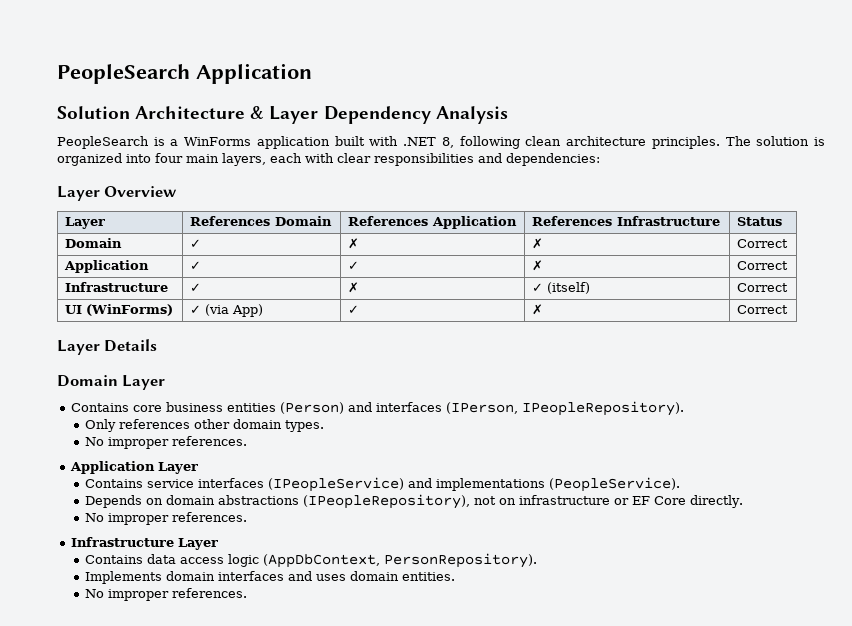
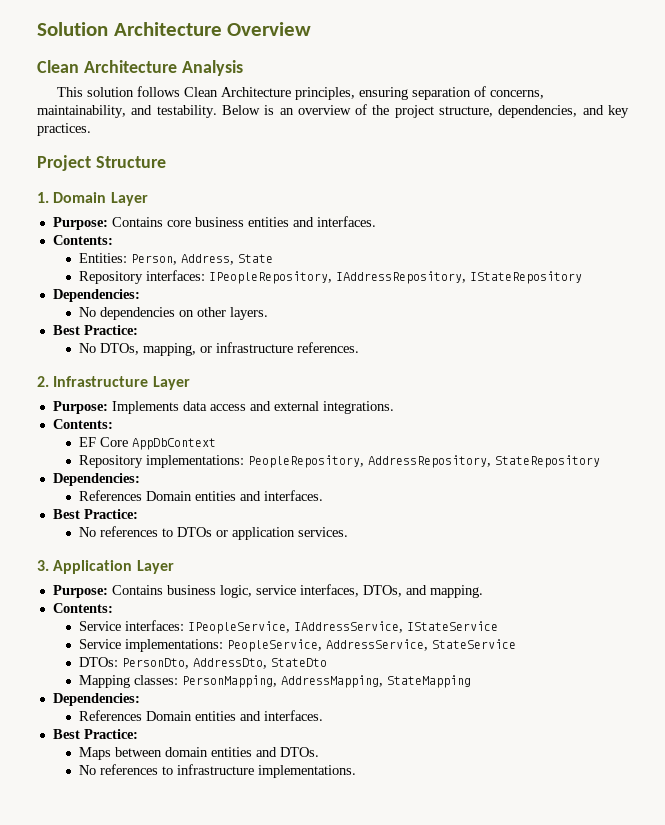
[57,63,312,84] [57,106,508,124] [57,136,826,149] [57,153,600,166] [57,186,178,201] [65,217,106,229] [190,216,333,226] [348,216,518,229] [532,216,721,226] [737,217,783,226] [65,238,123,248] [190,239,202,248] [348,238,360,249] [532,238,544,249] [737,239,789,248] [64,260,150,273] [190,261,202,270] [348,261,360,270] [532,260,544,271] [737,261,789,270] [65,282,169,292] [190,283,202,292] [348,282,360,293] [532,282,591,294] [737,283,789,292] [65,304,174,316] [190,304,264,317] [348,305,360,314] [532,304,544,315] [737,305,789,314] [57,339,158,355] PeopleSearch Application // Solution Architecture & Layer Dependency Analysis // PeopleSearch is a WinForms application built with .NET 8, following clean architecture principles. The solution is organized into four main layers, each with clear responsibilities and dependencies: // Layer Overview // Layer | References Domain | References Application | References Infrastructure | Status // Domain | ✓ | ✗ | ✗ | Correct // Application | ✓ | ✓ | ✗ | Correct // Infrastructure | ✓ | ✗ | ✓ (itself) | Correct // UI (WinForms) | ✓ (via App) | ✓ | ✗ | Correct // Layer Details // -> [37,22,312,36] [37,60,243,76] [56,86,544,100] [37,104,629,118] [37,123,91,136] [37,155,166,171] [37,192,49,203] Solution Architecture Overview // Clean Architecture Analysis // This solution follows Clean Architecture principles, ensuring separation of concerns, maintainability, and testability. Below is an overview of the project structure, dependencies, and key practices. // Project Structure // 1.
(166, 382) none -> [52,217,108,230] Purpose:
[279,401,684,416] [85,419,325,432] [85,436,248,449] [69,461,198,474] [85,477,681,492] [85,494,744,509] [85,512,248,525] [70,537,218,550] [85,553,538,568] [85,571,456,584] [85,588,248,601] (Person) and interfaces (IPerson, IPeopleRepository). // Only references other domain types. // No improper references. // Application Layer // Contains service interfaces (IPeopleService) and implementations (PeopleService). // Depends on domain abstractions (IPeopleRepository), not on infrastructure or EF Core directly. // No improper references. // Infrastructure Layer // Contains data access logic (AppDbContext, PersonRepository). // Implements domain interfaces and uses domain entities. // No improper references. -> [292,216,376,227] [52,235,113,245] [78,253,273,265] [78,270,582,284] [52,289,140,302] [78,307,268,320] [52,325,138,335] [78,342,359,356] [37,376,190,390] [52,401,394,414] [52,419,113,429] [78,437,216,450] [78,455,600,468] [52,473,140,486] [78,490,323,501] [52,509,138,519] [78,526,348,540] [37,560,174,574] [52,584,483,598] [52,603,113,613] [78,620,498,634] [78,639,516,652] [78,657,327,669] [78,675,471,688] [52,693,140,706] [78,710,323,721] [52,729,138,739] [78,747,319,760] [78,764,356,778] and interfaces. // Contents: // Entities: Person, Address, State // Repository interfaces: IPeopleRepository, IAddressRepository, IStateRepository // Dependencies: // No dependencies on other layers. // Best Practice: // No DTOs, mapping, or infrastructure references. // 2. Infrastructure Layer // Purpose: Implements data access and external integrations. // Contents: // EF Core AppDbContext // Repository implementations: PeopleRepository, AddressRepository, StateRepository // Dependencies: // References Domain entities and interfaces. // Best Practice: // No references to DTOs or application services. // 3. Application Layer // Purpose: Contains business logic, service interfaces, DTOs, and mapping. // Contents: // Service interfaces: IPeopleService, IAddressService, IStateService // Service implementations: PeopleService, AddressService, StateService // DTOs: PersonDto, AddressDto, StateDto // Mapping classes: PersonMapping, AddressMapping, StateMapping // Dependencies: // References Domain entities and interfaces. // Best Practice: // Maps between domain entities and DTOs. // No references to infrastructure implementations.

